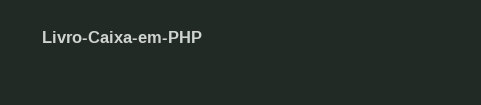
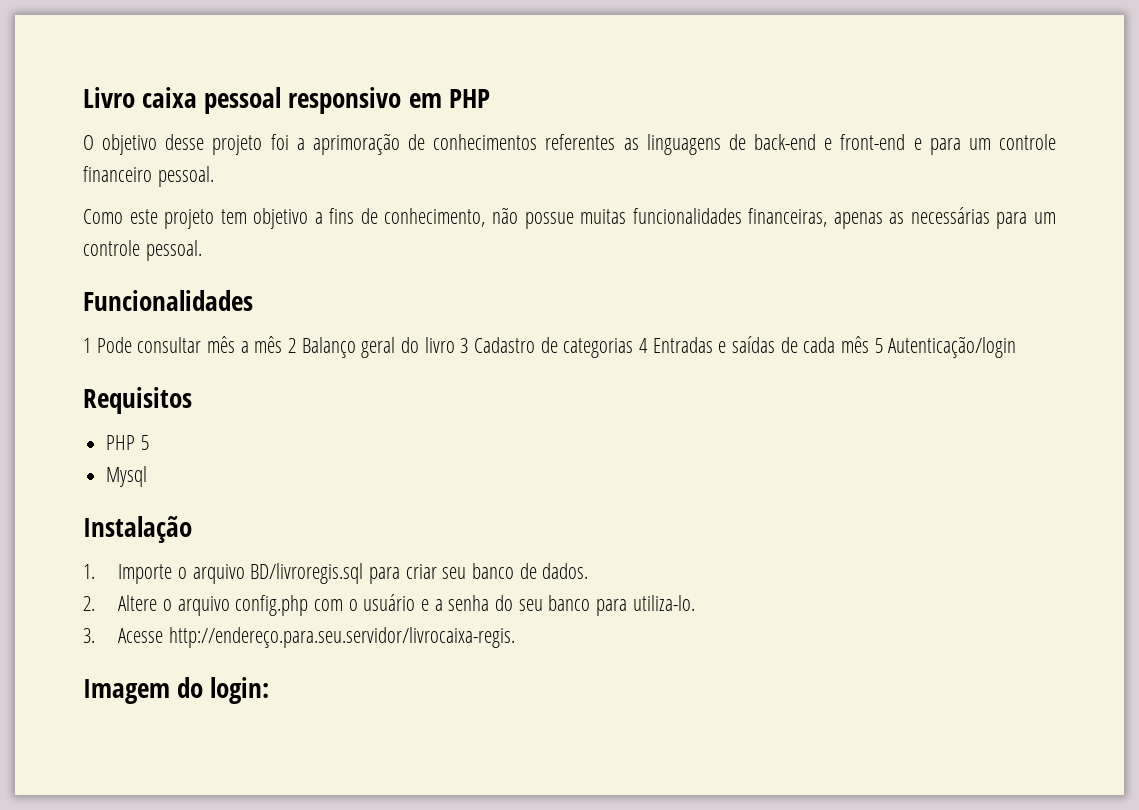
[42,31,202,43] Livro-Caixa-em-PHP -> [83,87,490,114] [83,133,1056,155] [83,166,214,187] [83,207,1056,229] [83,240,202,261] [83,290,253,311] [83,336,1017,358] [83,387,192,414] [106,435,149,450] [106,466,148,487] [83,516,192,543] [83,563,589,584] [83,594,695,616] [83,627,515,648] [83,677,270,704] Livro caixa pessoal responsivo em PHP // O objetivo desse projeto foi a aprimoração de conhecimentos referentes as linguagens de back-end e front-end e para um controle financeiro pessoal. // Como este projeto tem objetivo a fins de conhecimento, não possue muitas funcionalidades financeiras, apenas as necessárias para um controle pessoal. // Funcionalidades // 1 Pode consultar mês a mês 2 Balanço geral do livro 3 Cadastro de categorias 4 Entradas e saídas de cada mês 5 Autenticação/login // Requisitos // PHP 5 // Mysql // Instalação // 1. Importe o arquivo BD/livroregis.sql para criar seu banco de dados. // 2. Altere o arquivo config.php com o usuário e a senha do seu banco para utiliza-lo. // 3. Acesse http://endereço.para.seu.servidor/livrocaixa-regis. // Imagem do login:

